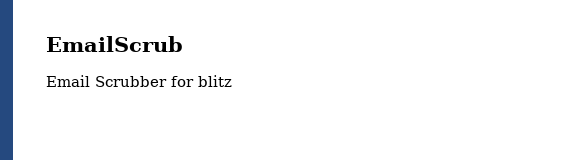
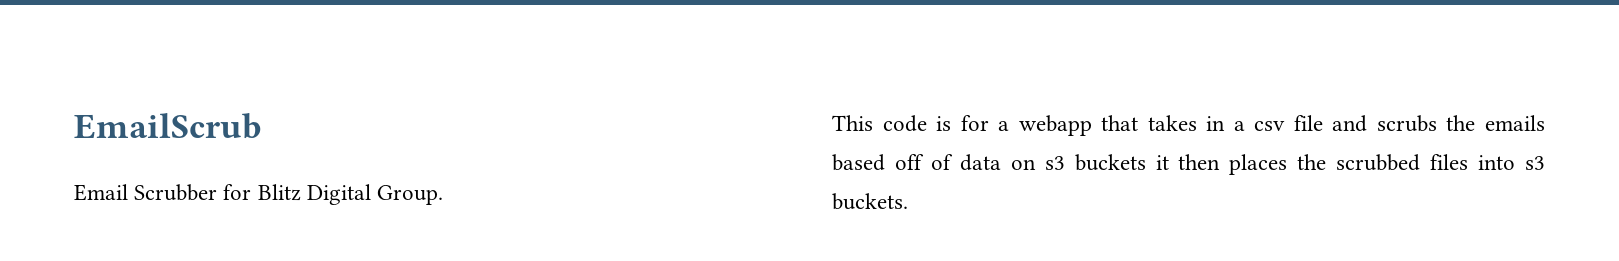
[198,75,232,87] blitz -> [257,184,444,205] [832,115,1545,136] [832,154,1545,175] [832,193,908,210] Blitz Digital Group. // This code is for a webapp that takes in a csv file and scrubs the emails based off of data on s3 buckets it then places the scrubbed files into s3 buckets.

